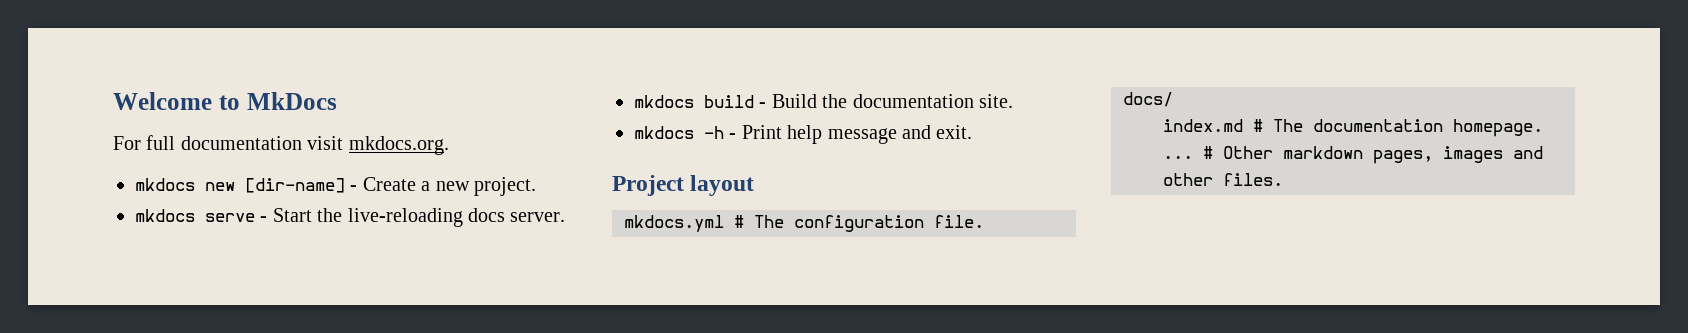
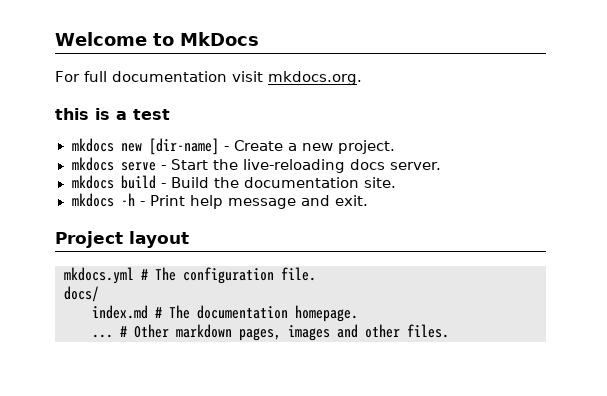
(449, 145) none -> [55,108,170,120] // this is a test

